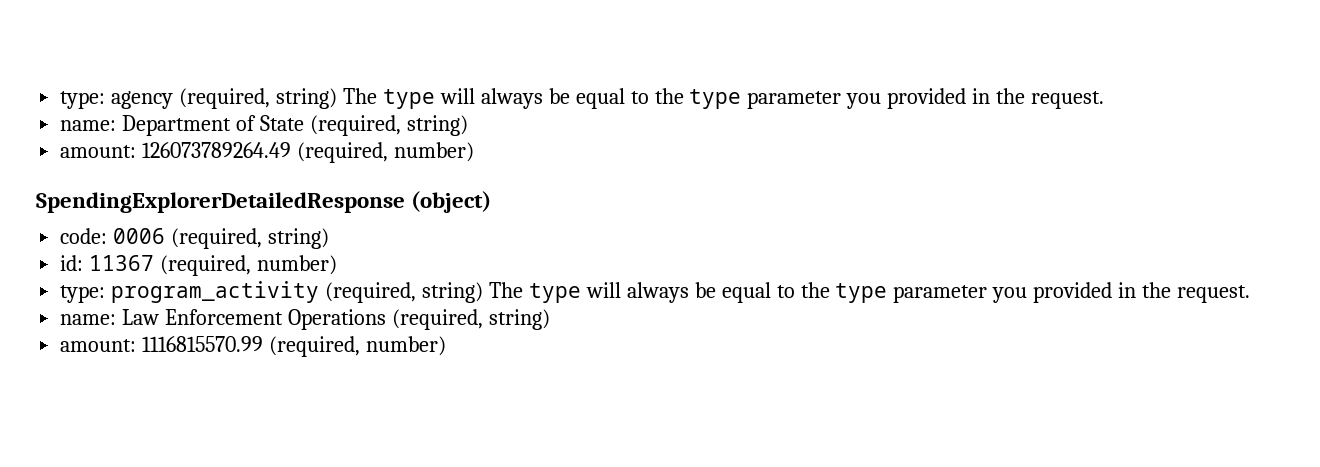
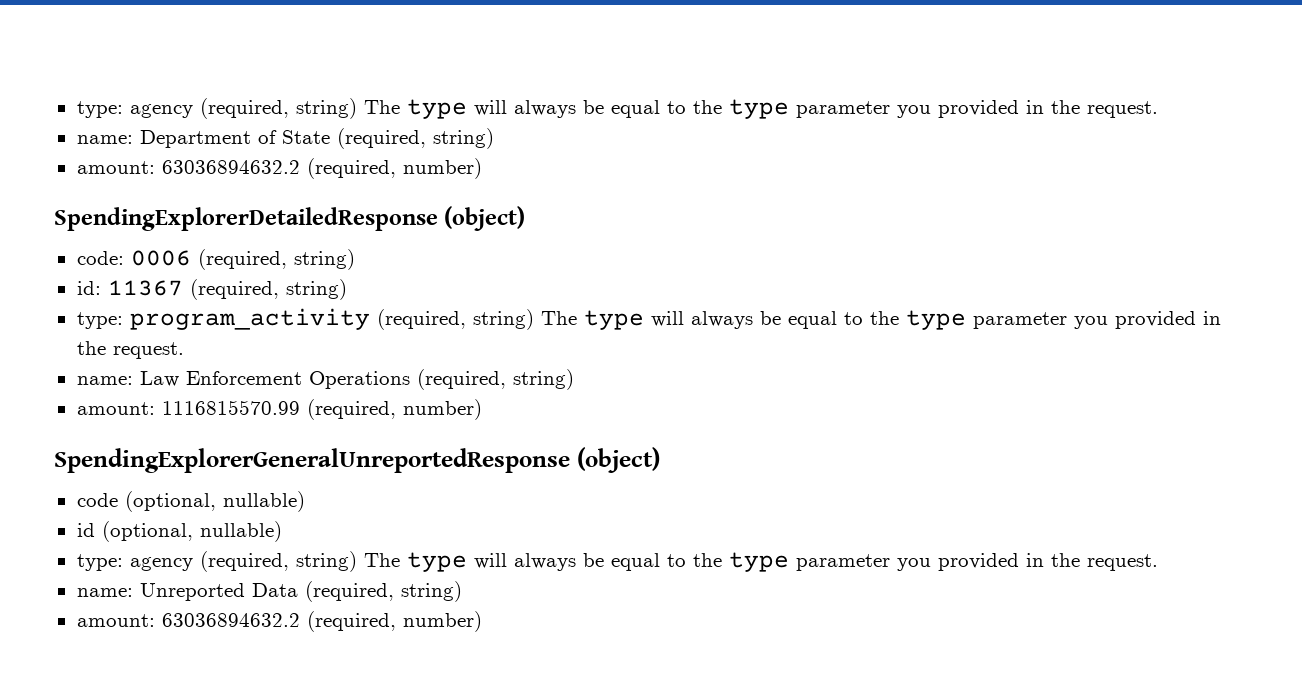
[142,142,292,158] 126073789264.49 -> [161,160,300,174] 63036894632.2
[257,255,338,275] number) -> [285,279,347,300] string)
(447, 346) none -> [54,447,660,473] [76,491,305,512] [76,521,282,542] [76,551,1158,572] [76,581,462,602] [76,611,482,632] // SpendingExplorerGeneralUnreportedResponse (object) // code (optional, nullable) // id (optional, nullable) // type: agency (required, string) The type will always be equal to the type parameter you provided in the request. // name: Unreported Data (required, string) // amount: 63036894632.2 (required, number)

